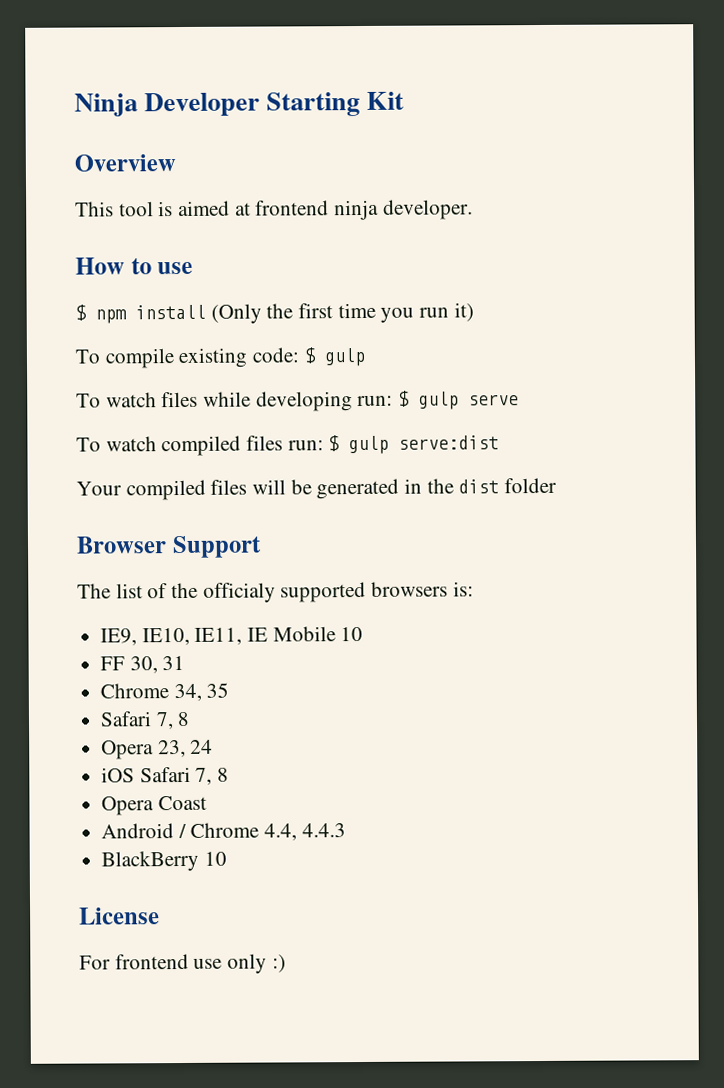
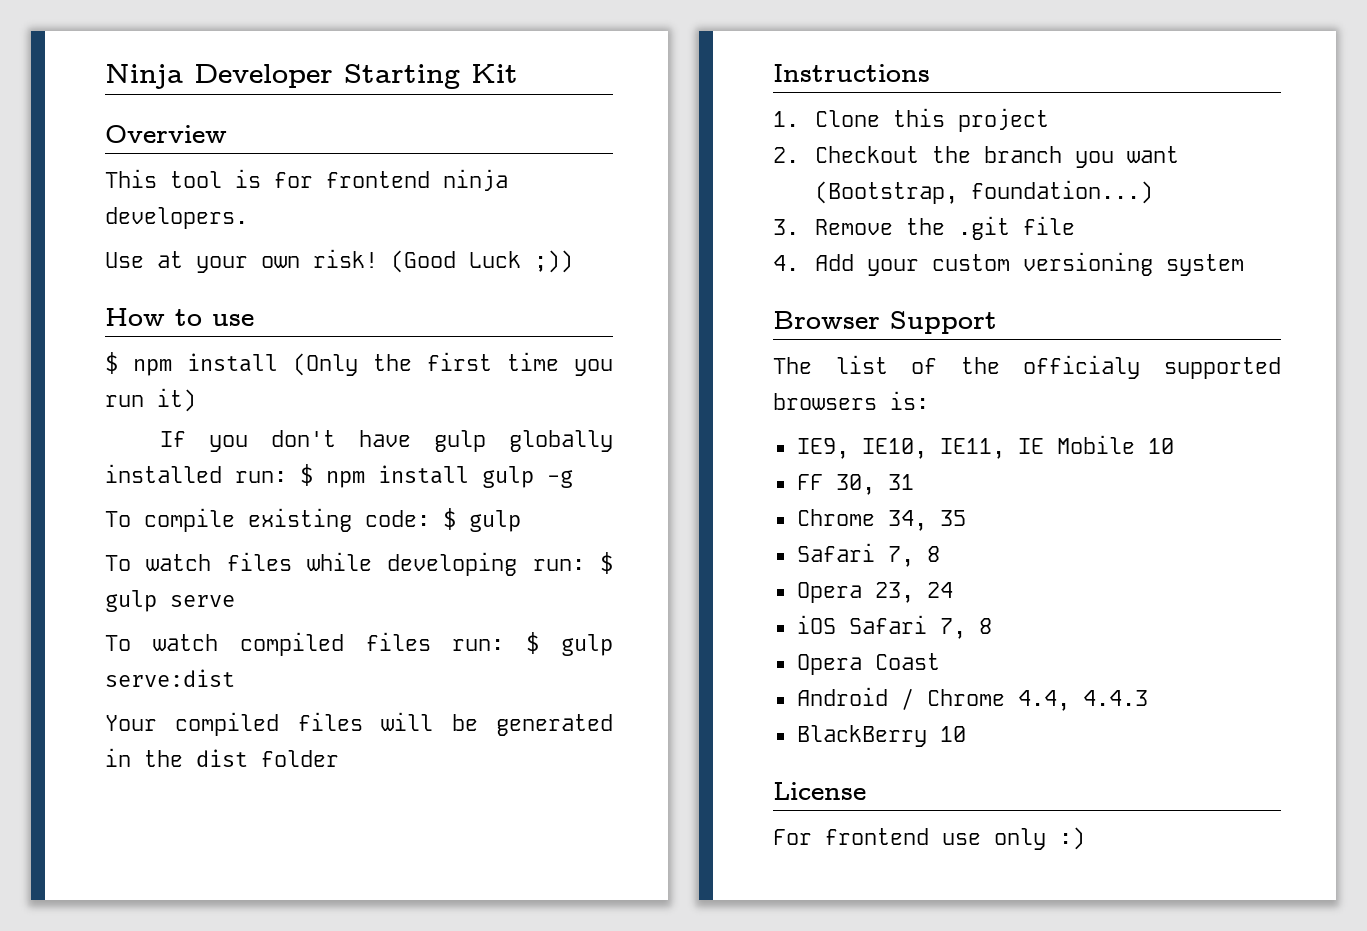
[178,199,473,221] aimed at frontend ninja developer. -> [274,169,508,191] [105,207,248,229] [105,249,573,273] for frontend ninja developers. // Use at your own risk! (Good Luck ;))
(474, 312) none -> [160,430,613,452] [105,464,573,488] // If you don't have gulp globally installed run: $ npm install gulp -g
(558, 485) none -> [773,64,930,82] [773,108,1050,132] [773,146,1180,168] [815,180,1154,204] [773,216,1076,240] [773,252,1245,276] // Instructions // 1. Clone this project // 2. Checkout the branch you want (Bootstrap, foundation...) // 3. Remove the .git file // 4. Add your custom versioning system

